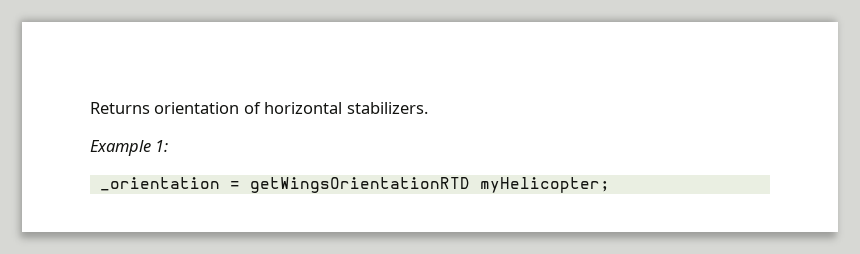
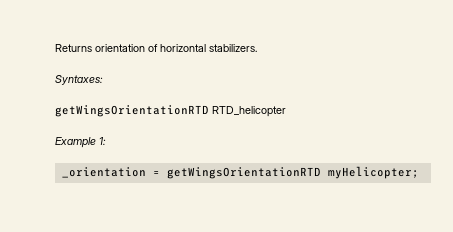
(428, 108) none -> [55,75,103,85] [55,105,286,117] // Syntaxes: // getWingsOrientationRTD RTD_helicopter

